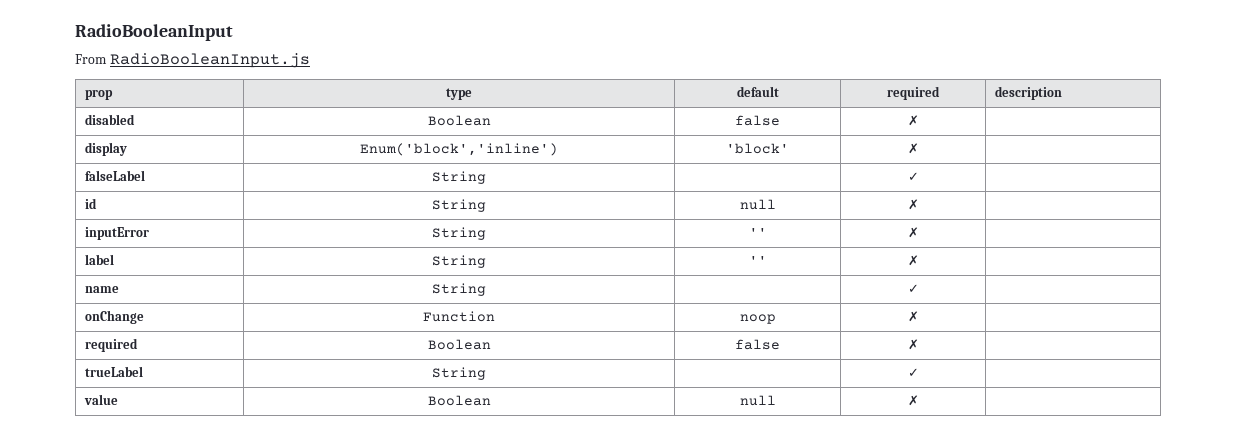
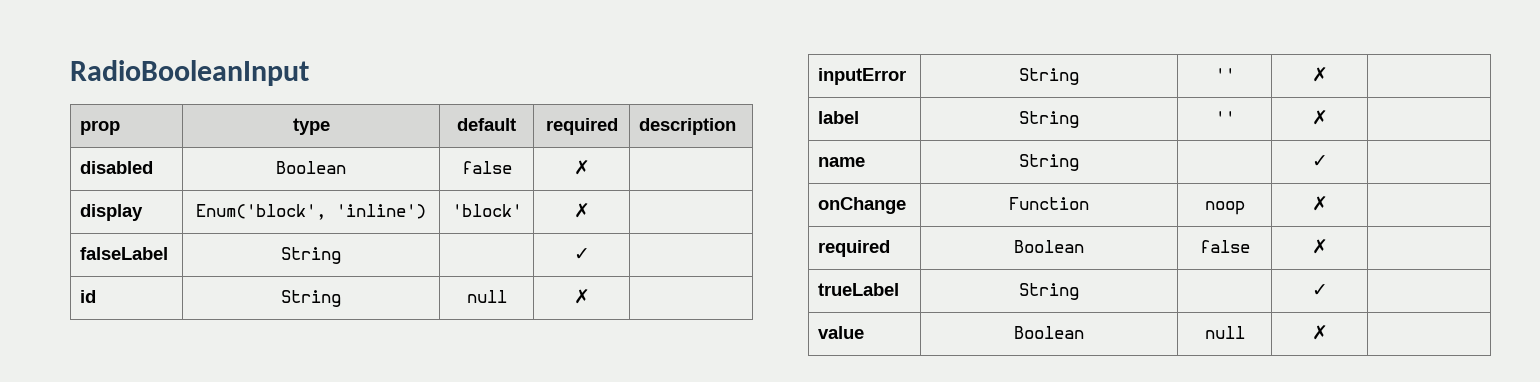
[75,53,310,68] // From RadioBooleanInput.js -> (309, 73) none
[360,143,558,156] Enum('block','inline') -> [196,204,426,220] Enum('block', 'inline')

